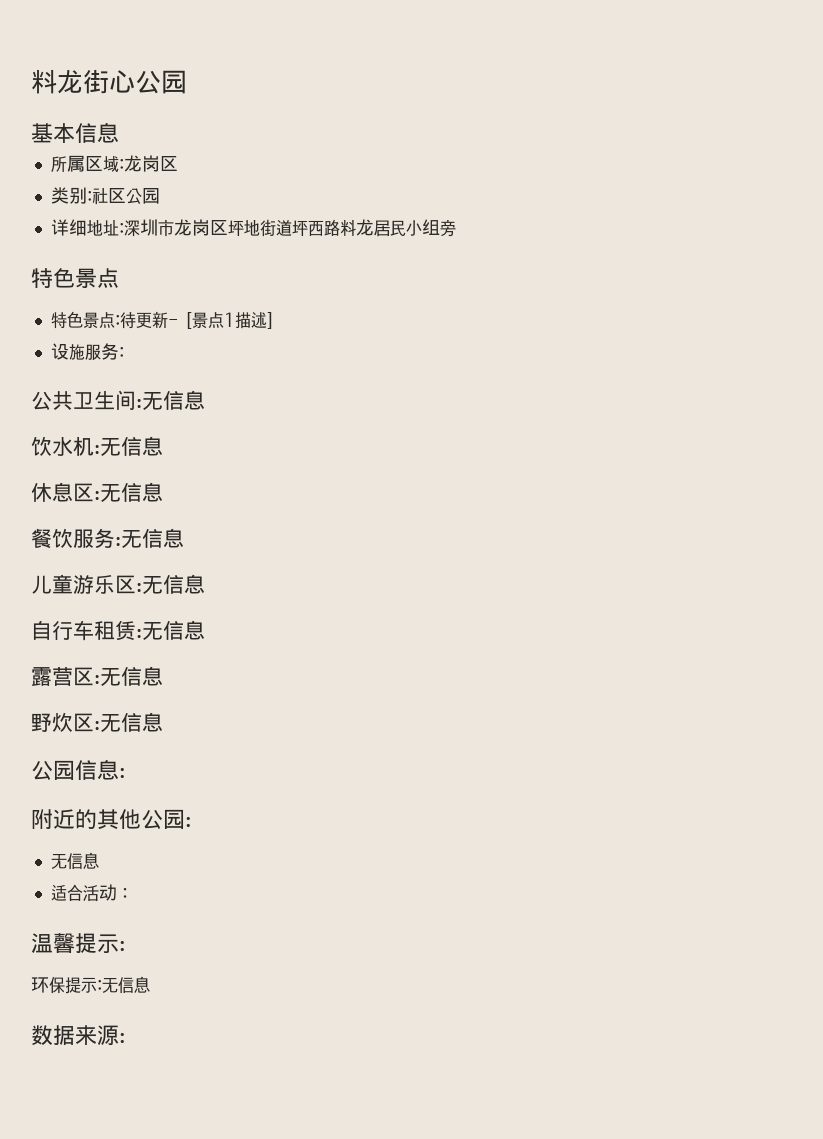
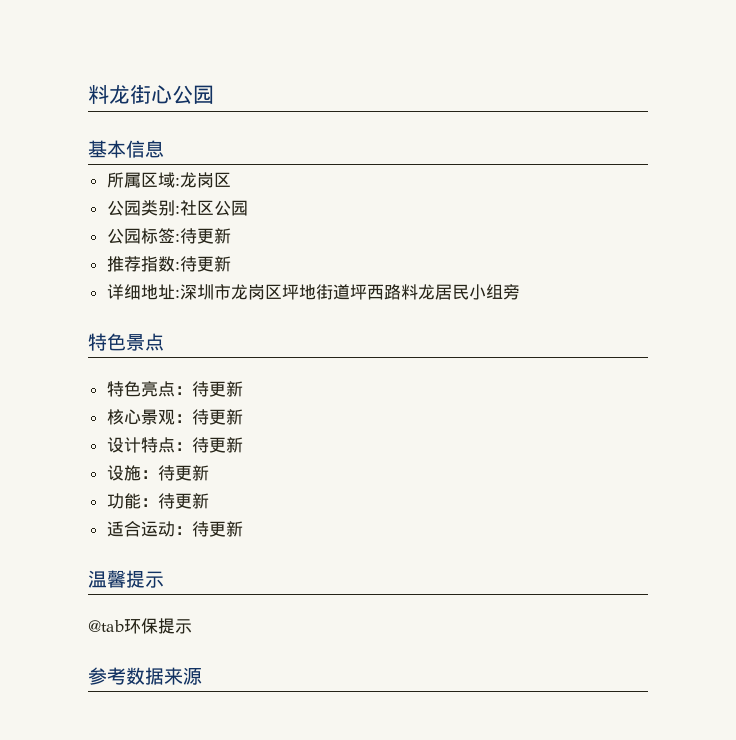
(178, 163) none -> [106,200,141,216] 公园
(160, 196) none -> [106,228,231,244] [106,256,231,272] // 公园标签:待更新 // 推荐指数:待更新
[82,311,275,329] 景点:待更新- [景点1描述] -> [140,381,243,397] [106,409,243,425] [106,437,243,453] 亮点：待更新 // 核心景观：待更新 // 设计特点：待更新
[84,343,124,360] [31,390,205,410] [31,436,163,456] [31,482,163,502] [31,528,184,549] [31,574,205,594] [31,620,205,641] [31,666,163,686] [31,712,163,732] [31,759,125,780] [31,809,191,830] [50,852,99,870] 服务: // 公共卫生间:无信息 // 饮水机:无信息 // 休息区:无信息 // 餐饮服务:无信息 // 儿童游乐区:无信息 // 自行车租赁:无信息 // 露营区:无信息 // 野炊区:无信息 // 公园信息: // 附近的其他公园: // 无信息 -> [140,465,209,481] [106,493,209,509] ：待更新 // 功能：待更新
[82,885,99,902] 活 -> [140,521,158,537] 运
(133, 893) none -> [191,521,243,537] 待更新
[119,941,125,951] : // -> [88,620,124,632] // @tab
[97,976,150,994] :无信息 // -> [88,667,126,685] // 参考
[119,1033,125,1043] : -> (202, 676) none

